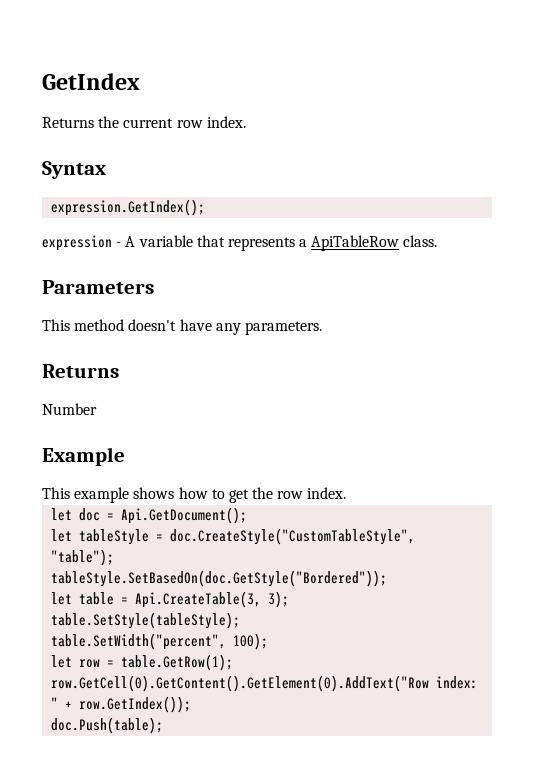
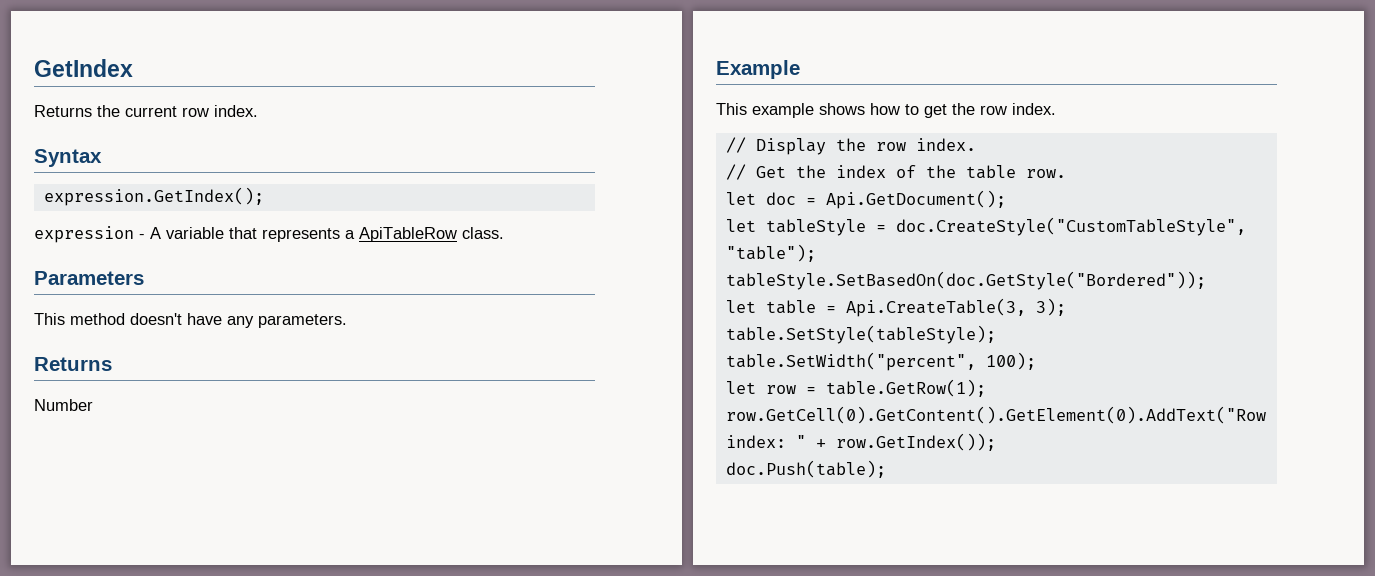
(347, 493) none -> [725,137,976,155] [725,164,1066,180] // // Display the row index. // // Get the index of the table row.

